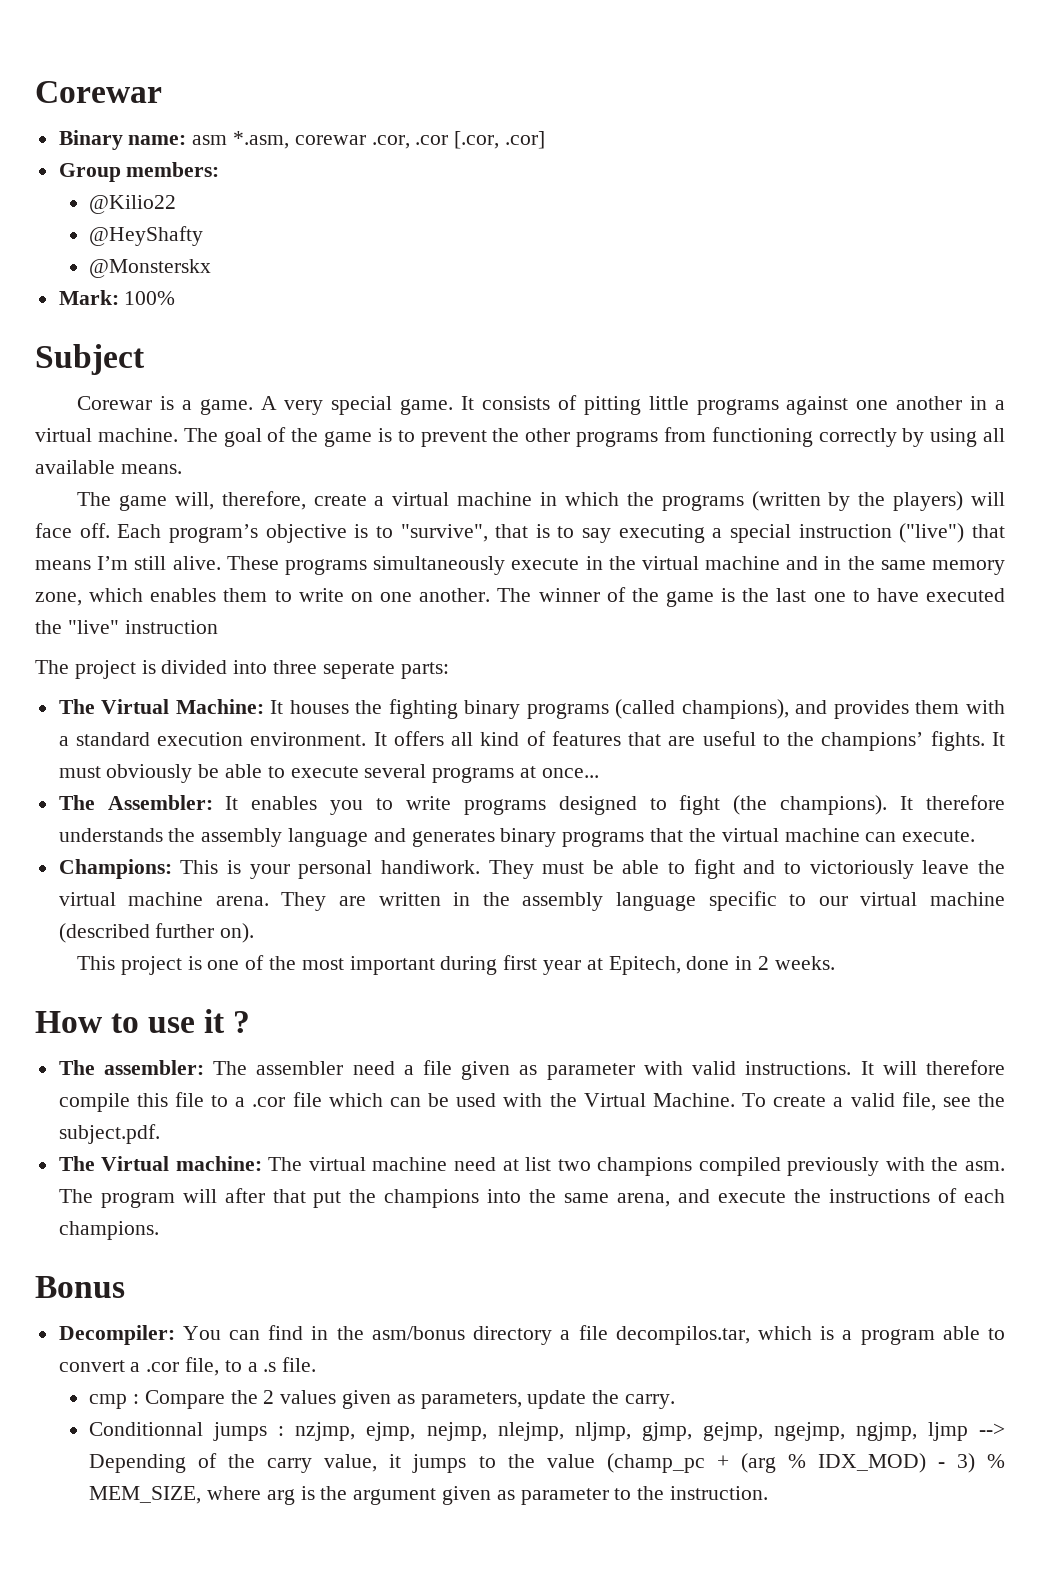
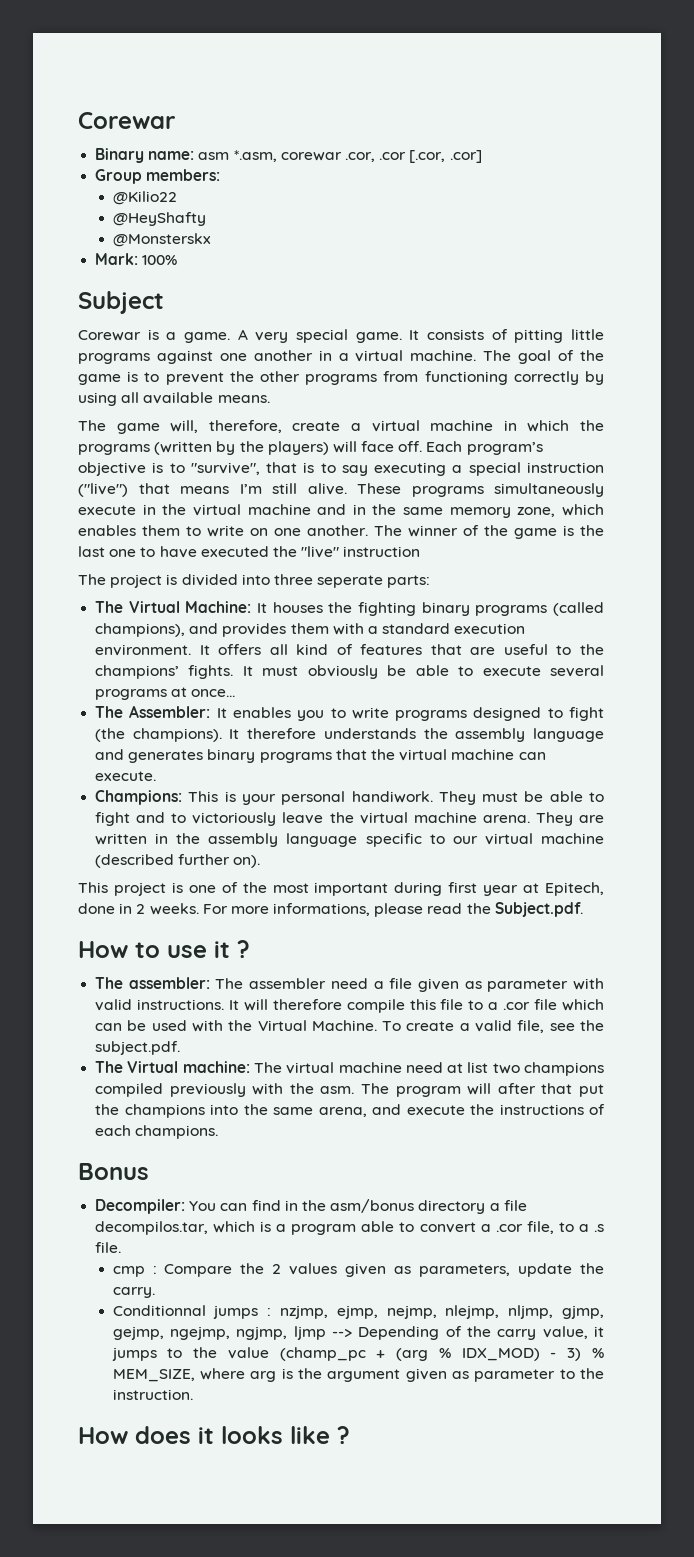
(835, 963) none -> [202,902,583,917] For more informations, please read the Subject.pdf.
(769, 1493) none -> [78,1426,350,1444] // How does it looks like ?

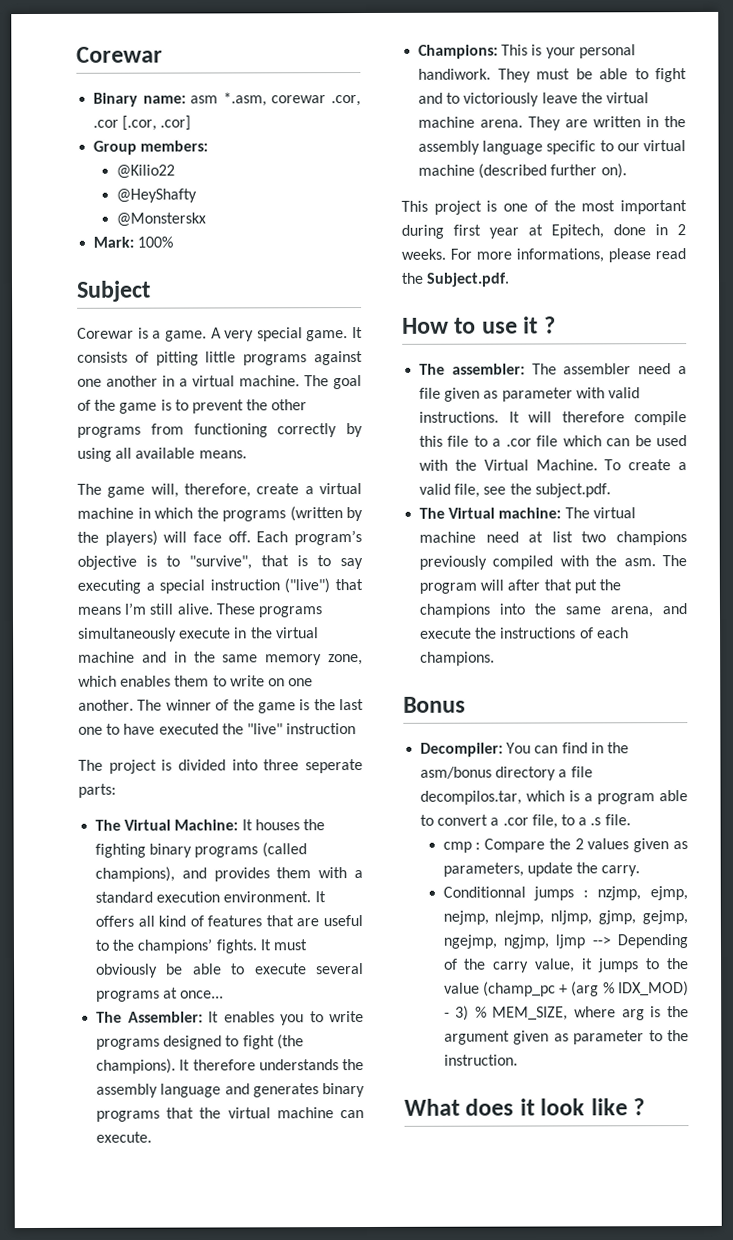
[95,1083,246,1097] compiled previously -> [419,555,554,570] previously compiled
[78,1427,128,1444] How -> [404,1098,460,1116] What
[221,1426,283,1444] looks -> [540,1098,586,1116] look

